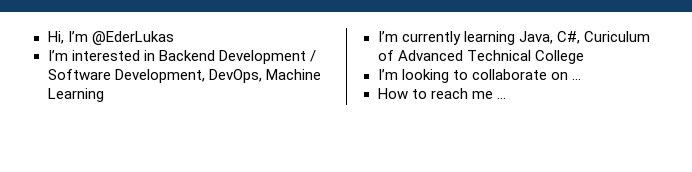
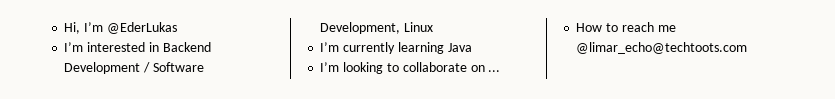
[208,69,321,83] [47,88,104,102] DevOps, Machine Learning -> [404,22,434,32] Linux
[518,31,650,44] [377,50,584,64] Java, C#, Curiculum of Advanced Technical College -> [447,43,472,52] Java
[496,97,506,99] ... -> [576,42,748,54] @limar_echo@techtoots.com

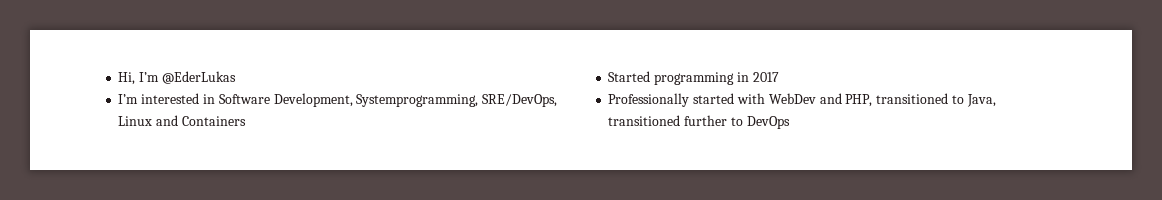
[162,42,211,52] [64,62,204,74] [320,22,434,34] [320,42,472,54] [320,62,501,74] [576,22,676,32] [576,42,748,54] Backend Development / Software Development, Linux // I’m currently learning Java // I’m looking to collaborate on ... // How to reach me @limar_echo@techtoots.com -> [218,93,558,107] [118,115,246,126] [608,71,779,85] [608,93,996,107] [608,115,790,129] Software Development, Systemprogramming, SRE/DevOps, Linux and Containers // Started programming in 2017 // Professionally started with WebDev and PHP, transitioned to Java, transitioned further to DevOps

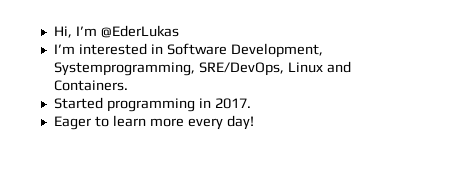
[181,116,246,126] Containers -> [53,80,128,91] Containers.
[752,72,779,82] [608,93,996,107] [608,115,790,129] 2017 // Professionally started with WebDev and PHP, transitioned to Java, transitioned further to DevOps -> [214,98,251,109] [53,115,254,130] 2017. // Eager to learn more every day!

